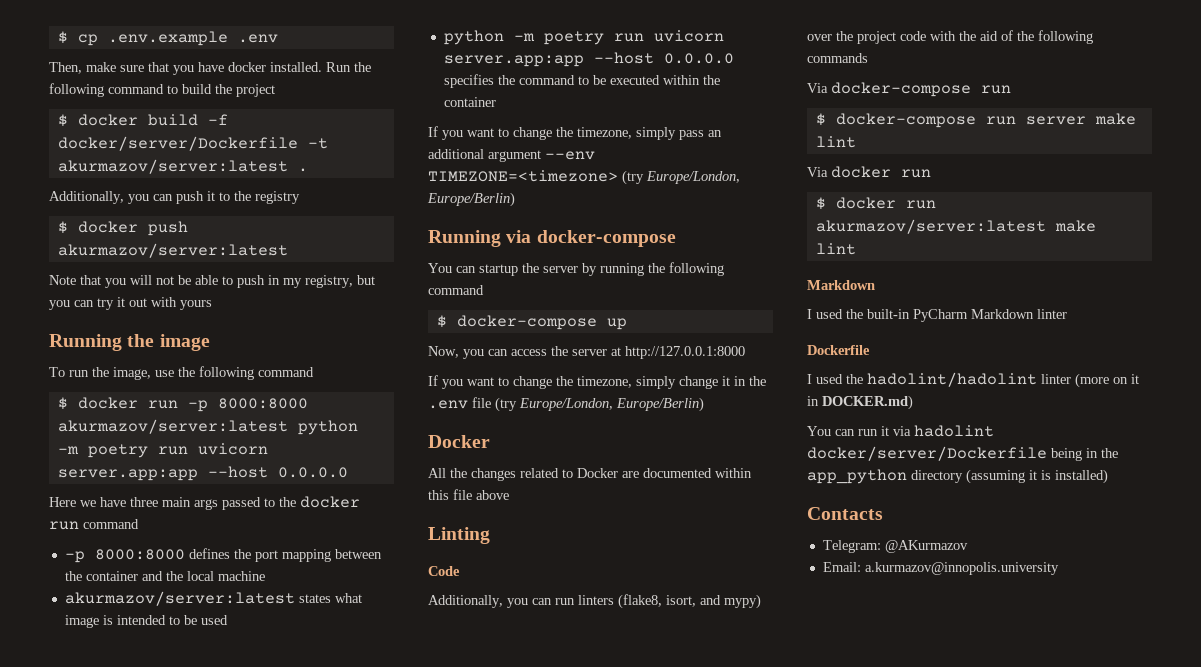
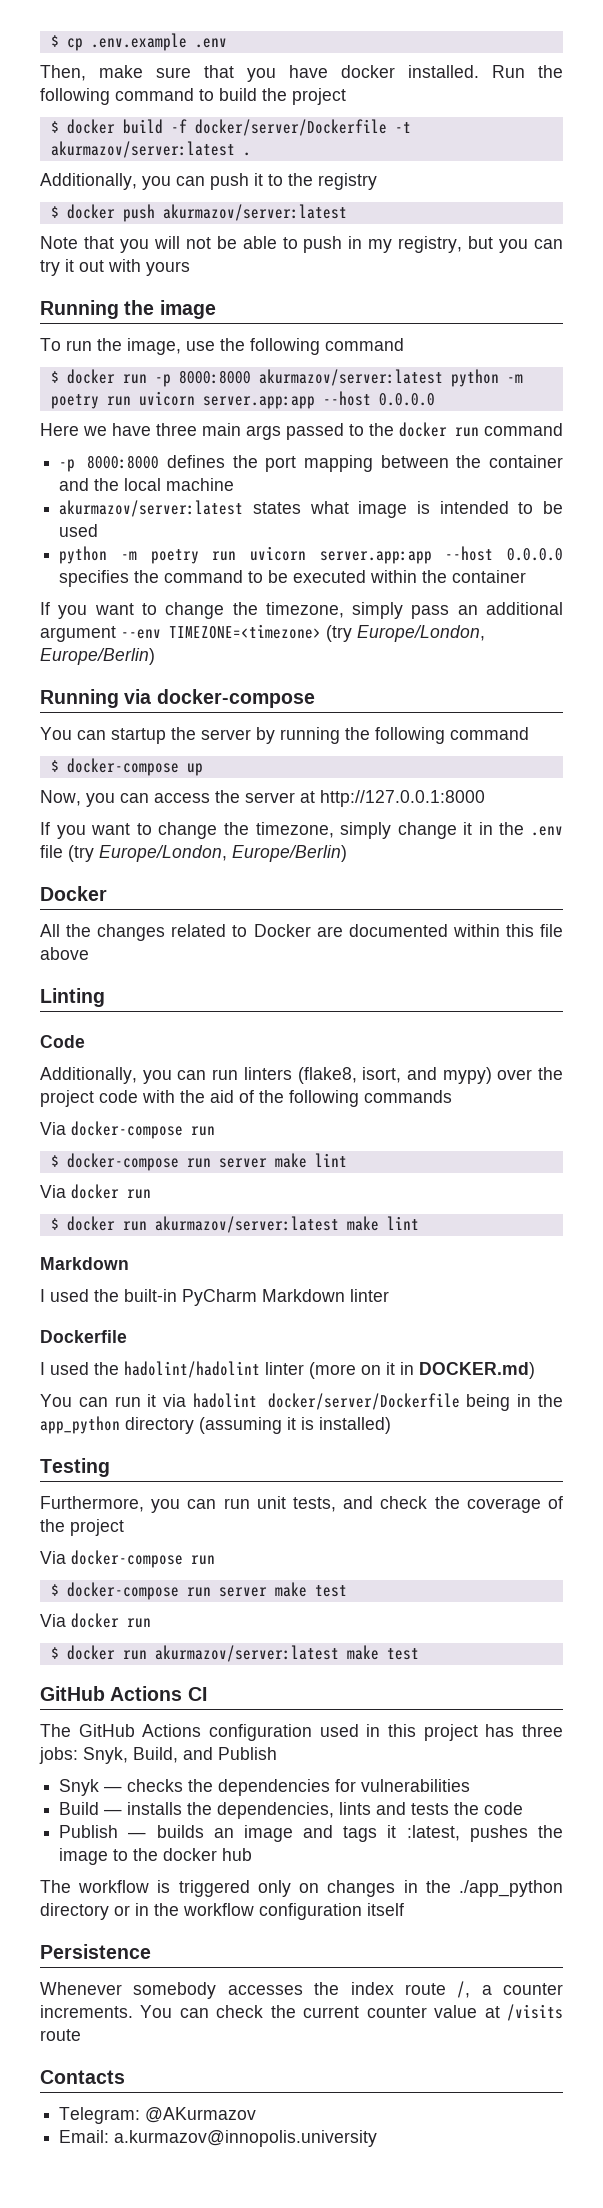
(1108, 476) none -> [40,1458,110,1477] [40,1496,563,1513] [40,1519,124,1536] [40,1550,215,1568] [50,1582,347,1600] [40,1613,151,1628] [50,1645,419,1662] [40,1686,207,1701] [40,1724,564,1741] [39,1747,277,1764] [59,1779,471,1796] [59,1802,524,1819] [59,1825,563,1842] [59,1848,253,1865] [40,1880,563,1897] [40,1903,404,1920] [40,1944,151,1959] [40,1981,563,1999] [40,2004,564,2021] [40,2029,81,2041] // Testing // Furthermore, you can run unit tests, and check the coverage of the project // Via docker-compose run // $ docker-compose run server make test // Via docker run // $ docker run akurmazov/server:latest make test // GitHub Actions CI // The GitHub Actions configuration used in this project has three jobs: Snyk, Build, and Publish // Snyk — checks the dependencies for vulnerabilities // Build — installs the dependencies, lints and tests the code // Publish — builds an image and tags it :latest, pushes the image to the docker hub // The workflow is triggered only on changes in the ./app_python directory or in the workflow configuration itself // Persistence // Whenever somebody accesses the index route /, a counter increments. You can check the current counter value at /visits route

